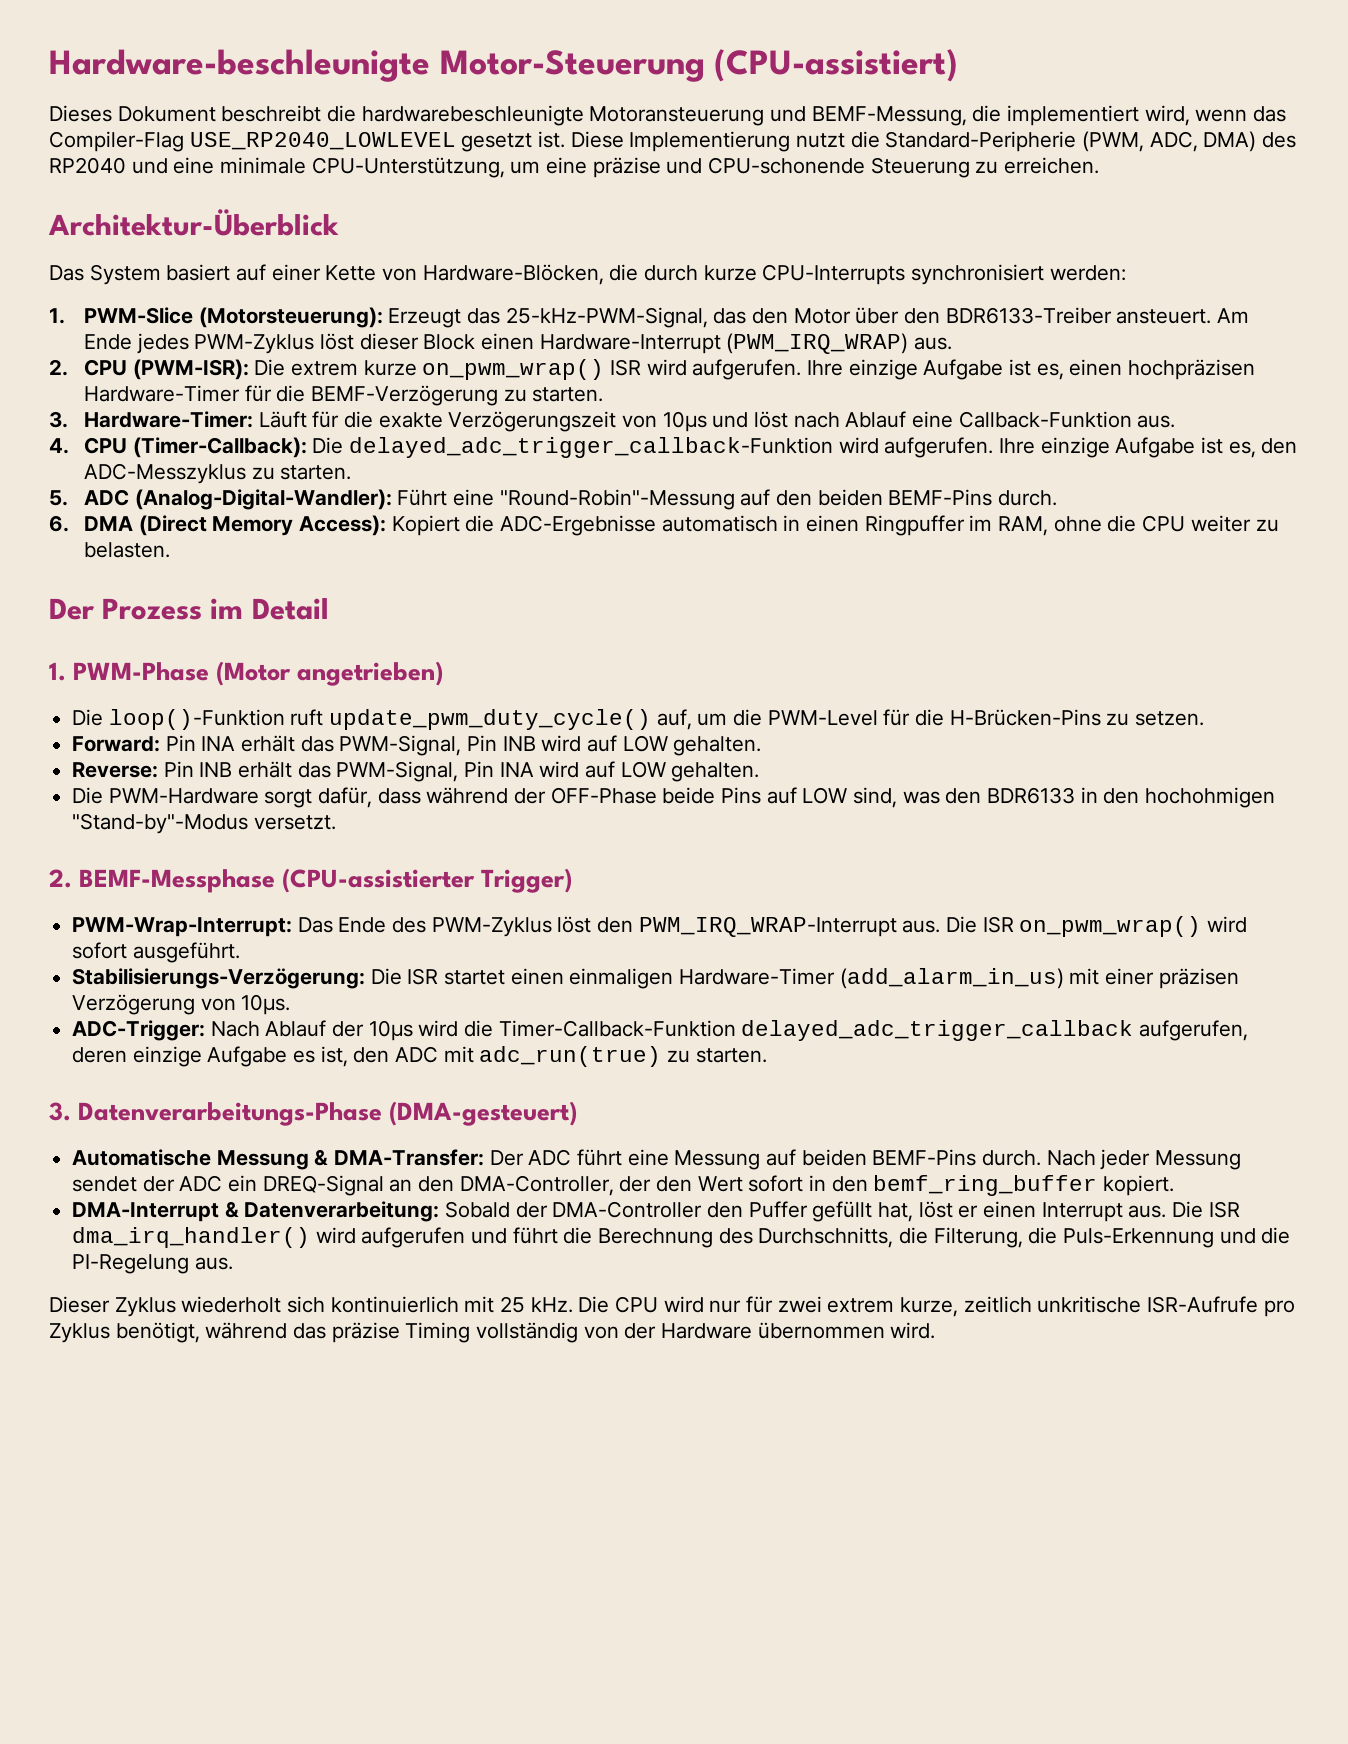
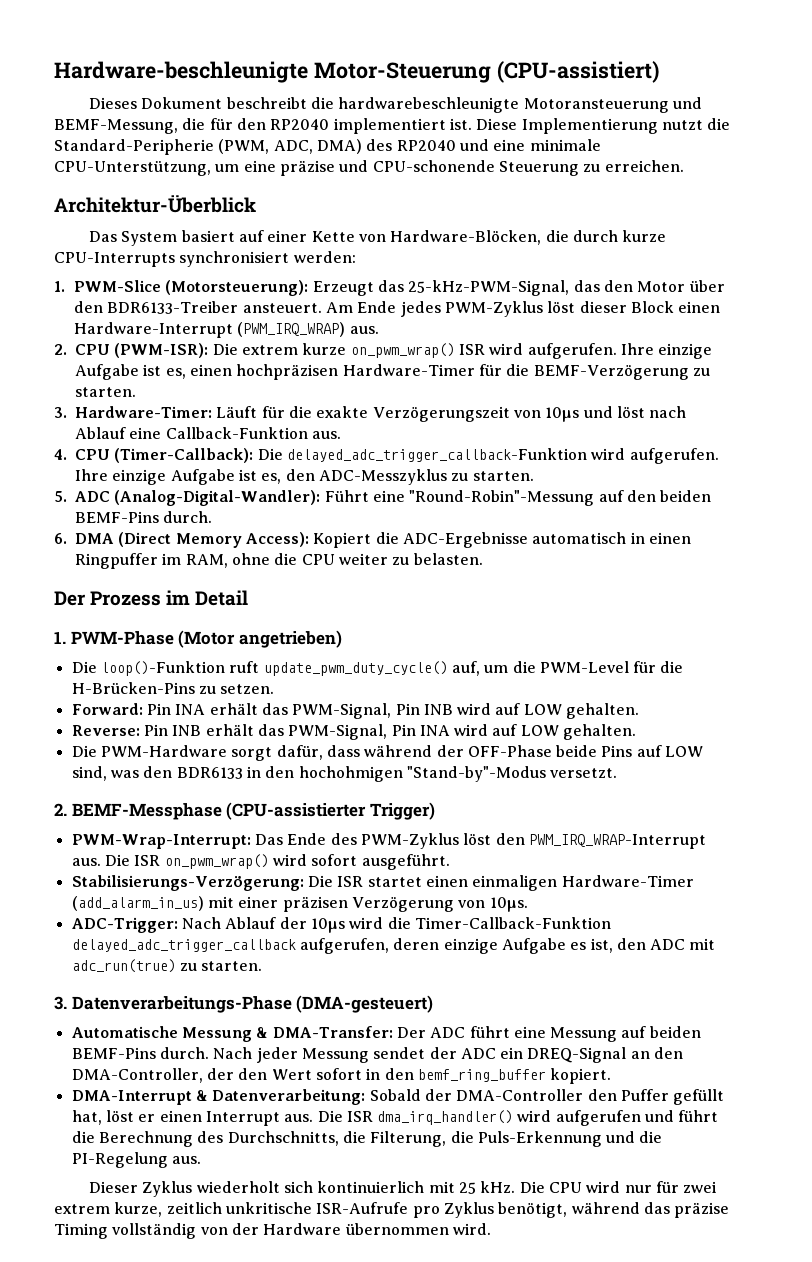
[1007,105,1287,126] [49,131,533,152] implementiert wird, wenn das Compiler-Flag USE_RP2040_LOWLEVEL gesetzt -> [209,118,446,134] für den RP2040 implementiert

